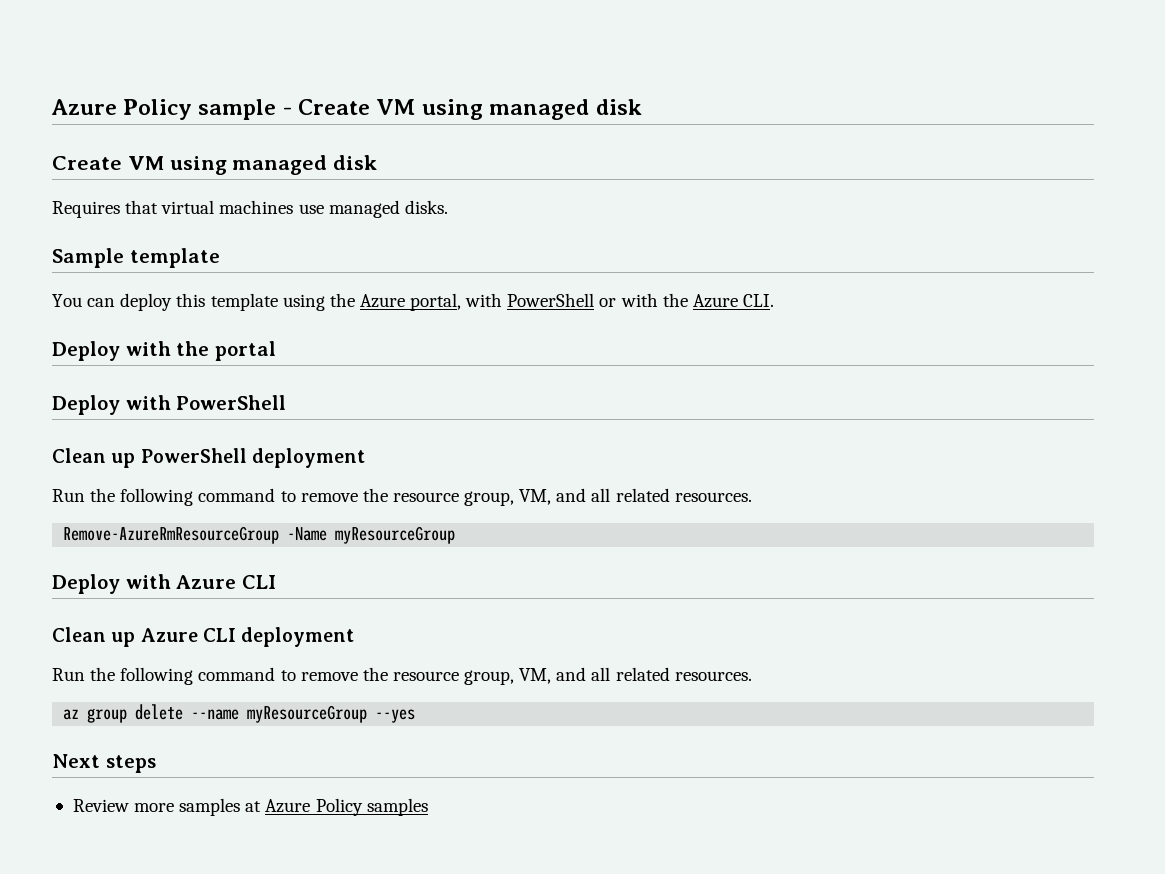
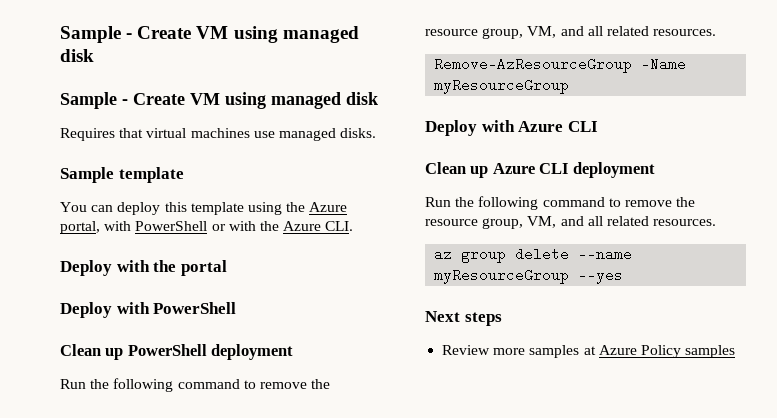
[51,99,642,120] Azure Policy sample - Create VM using managed disk // -> [60,26,359,43] [60,49,94,62] [60,92,128,109] Sample - Create VM using managed disk // Sample -
[63,526,280,544] Remove-AzureRmResourceGroup -> [434,57,633,73] Remove-AzResourceGroup

